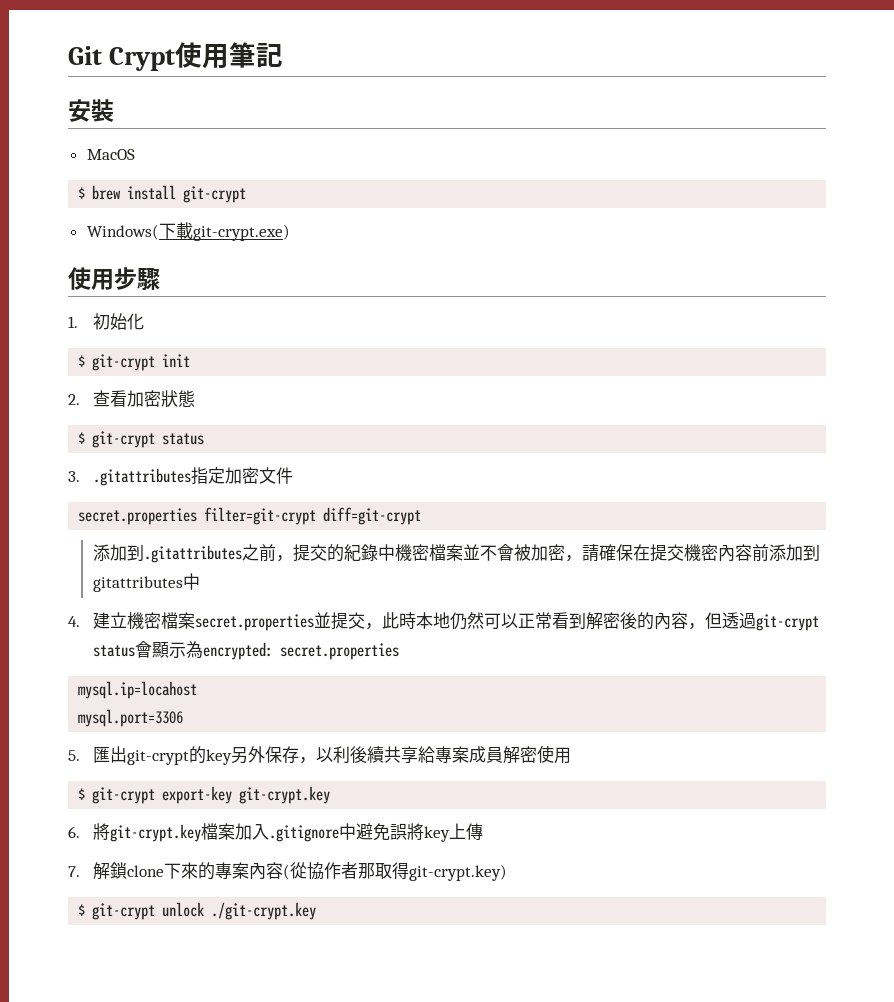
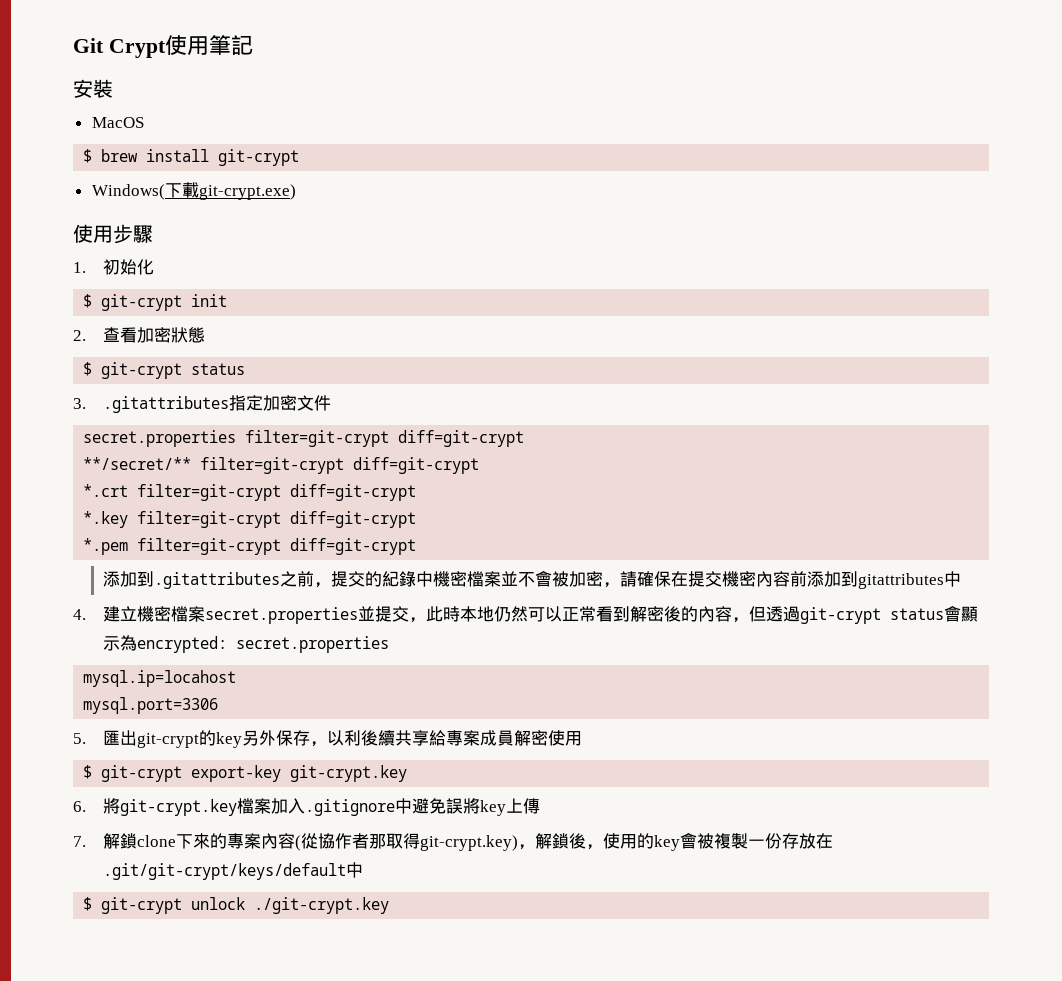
(422, 516) none -> [83,457,480,474] [83,484,417,501] [83,511,417,528] [83,538,417,555] // **/secret/** filter=git-crypt diff=git-crypt // *.crt filter=git-crypt diff=git-crypt // *.key filter=git-crypt diff=git-crypt // *.pem filter=git-crypt diff=git-crypt
(507, 872) none -> [518,832,834,851] [103,862,364,880] ，解鎖後，使用的key會被複製一份存放在.git/git-crypt/keys/default中

